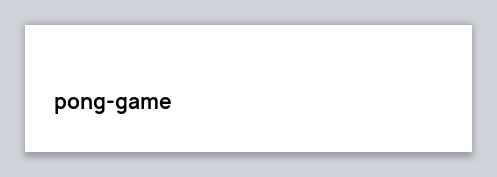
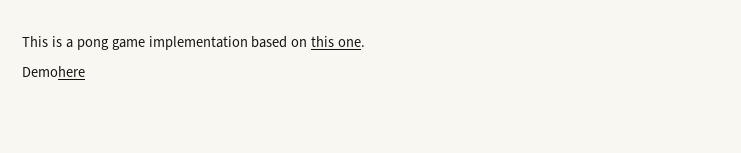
[54,97,172,114] pong-game -> [22,36,366,50] [22,66,85,77] This is a pong game implementation based on this one. // Demohere

